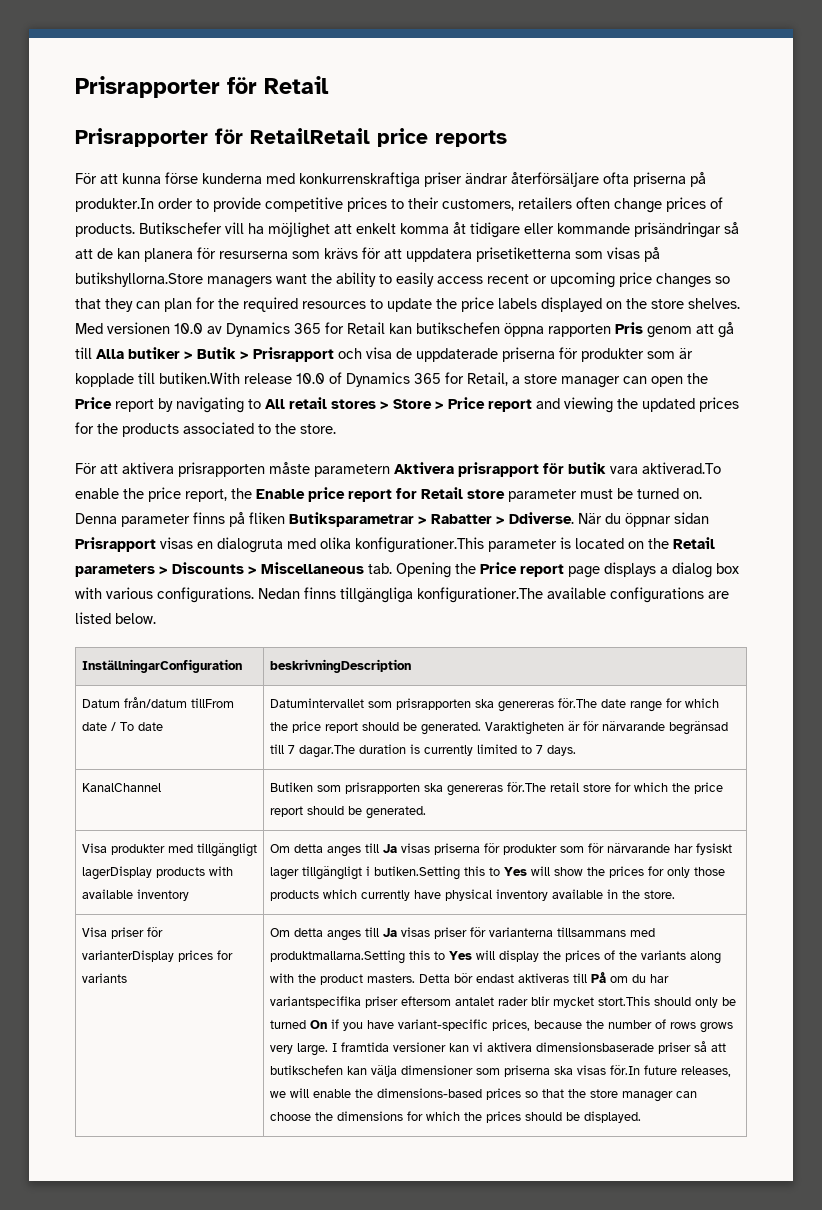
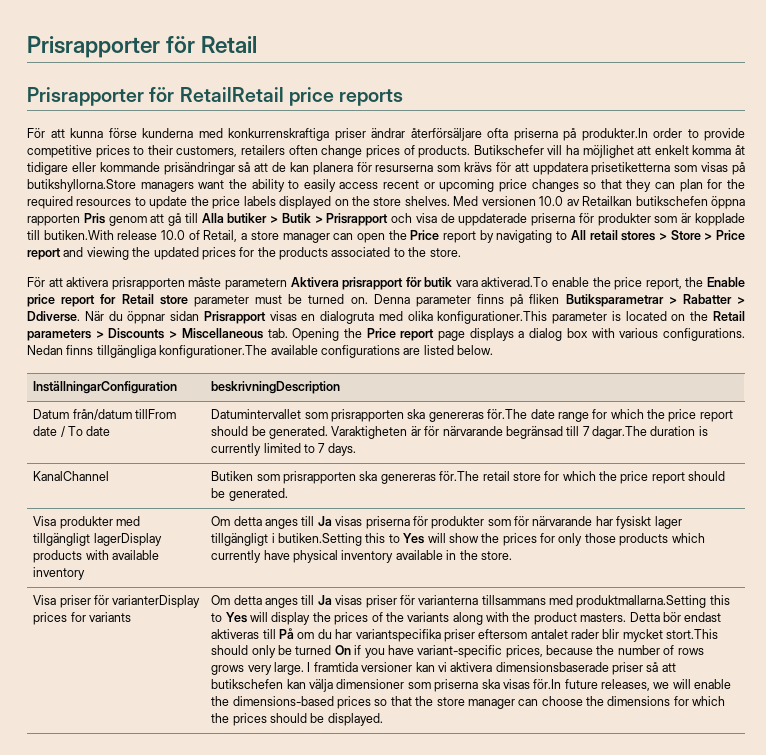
[226,322,412,337] Dynamics 365 for Retail kan -> [582,196,633,206] Retailkan
[346,372,464,387] Dynamics 365 for -> (200, 235) none

